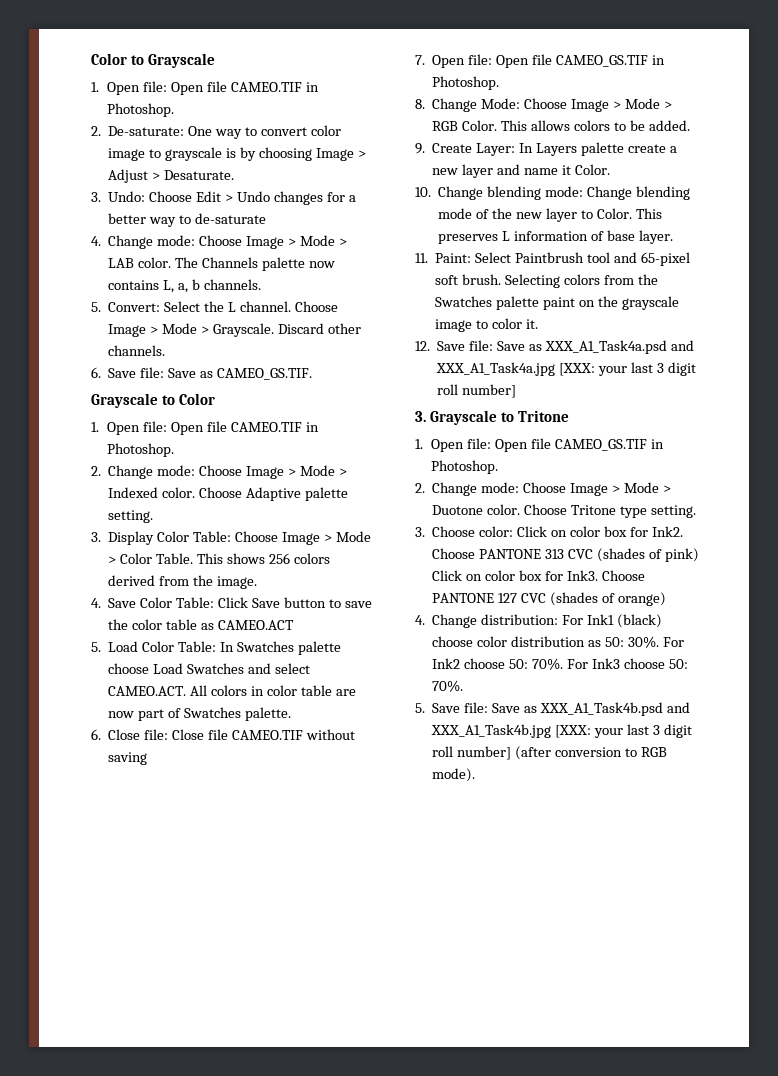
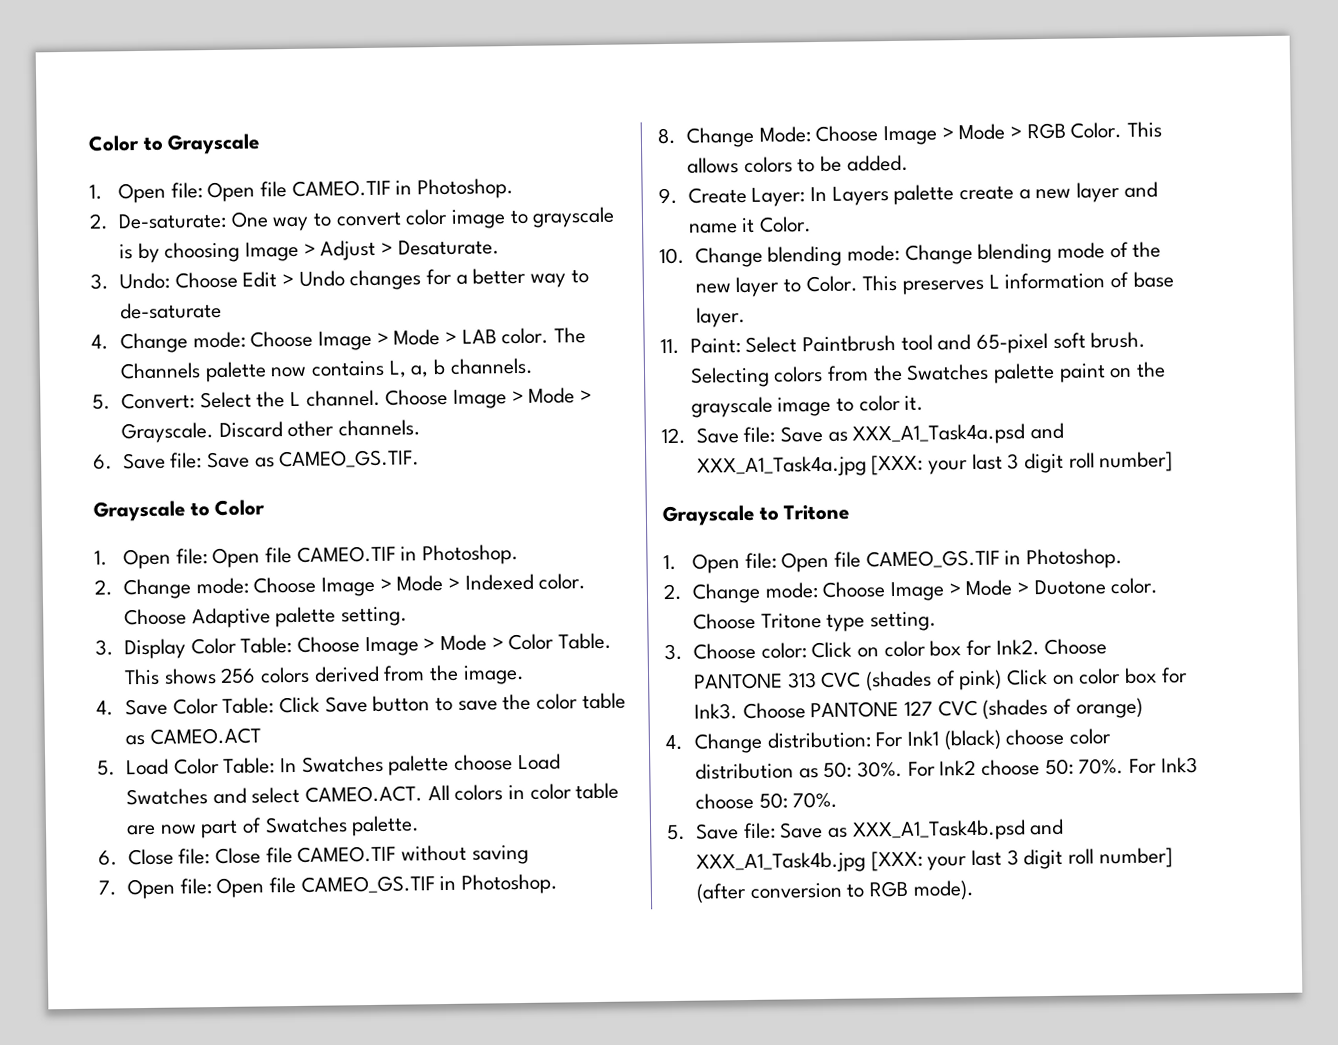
[415,411,426,422] 3. -> (1174, 462) none

